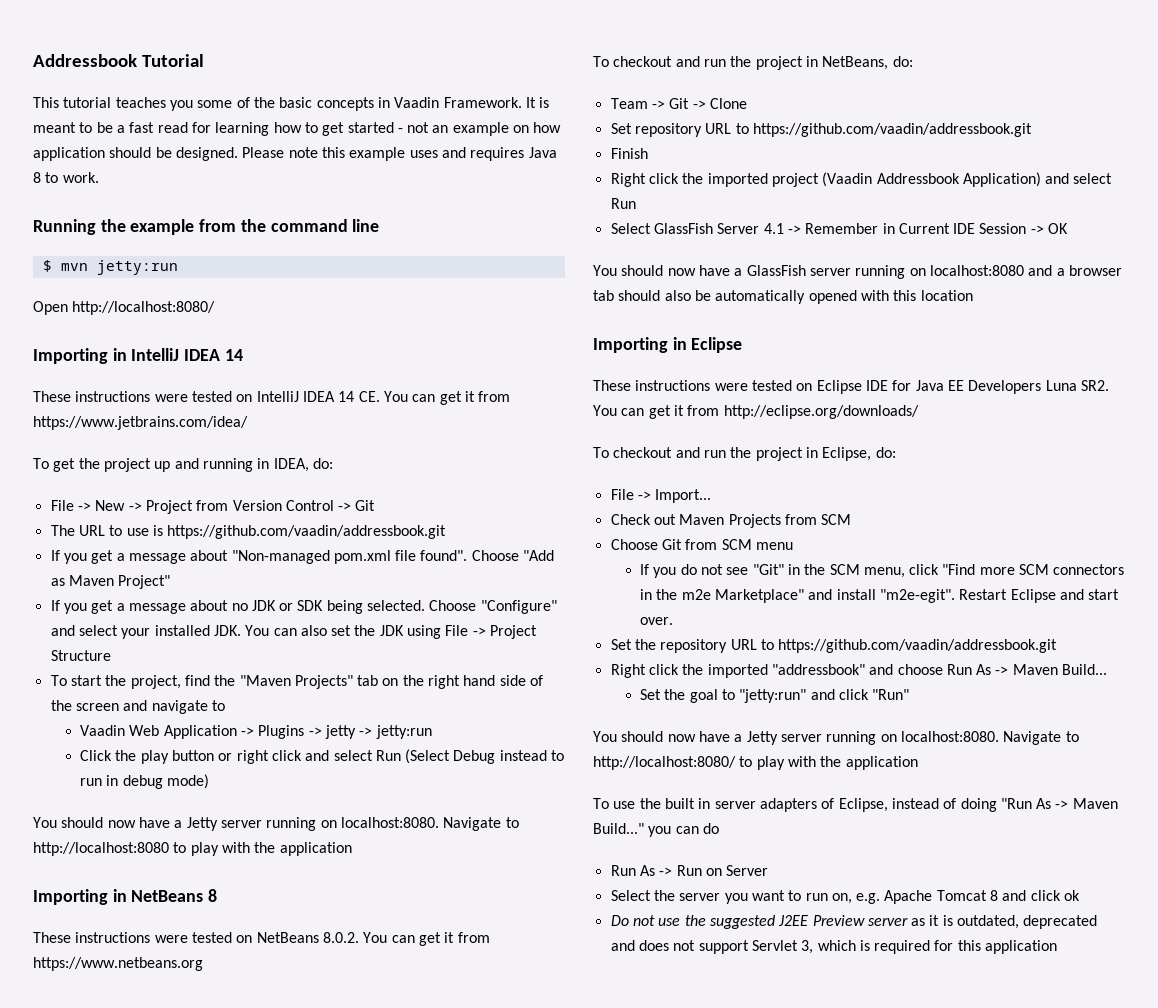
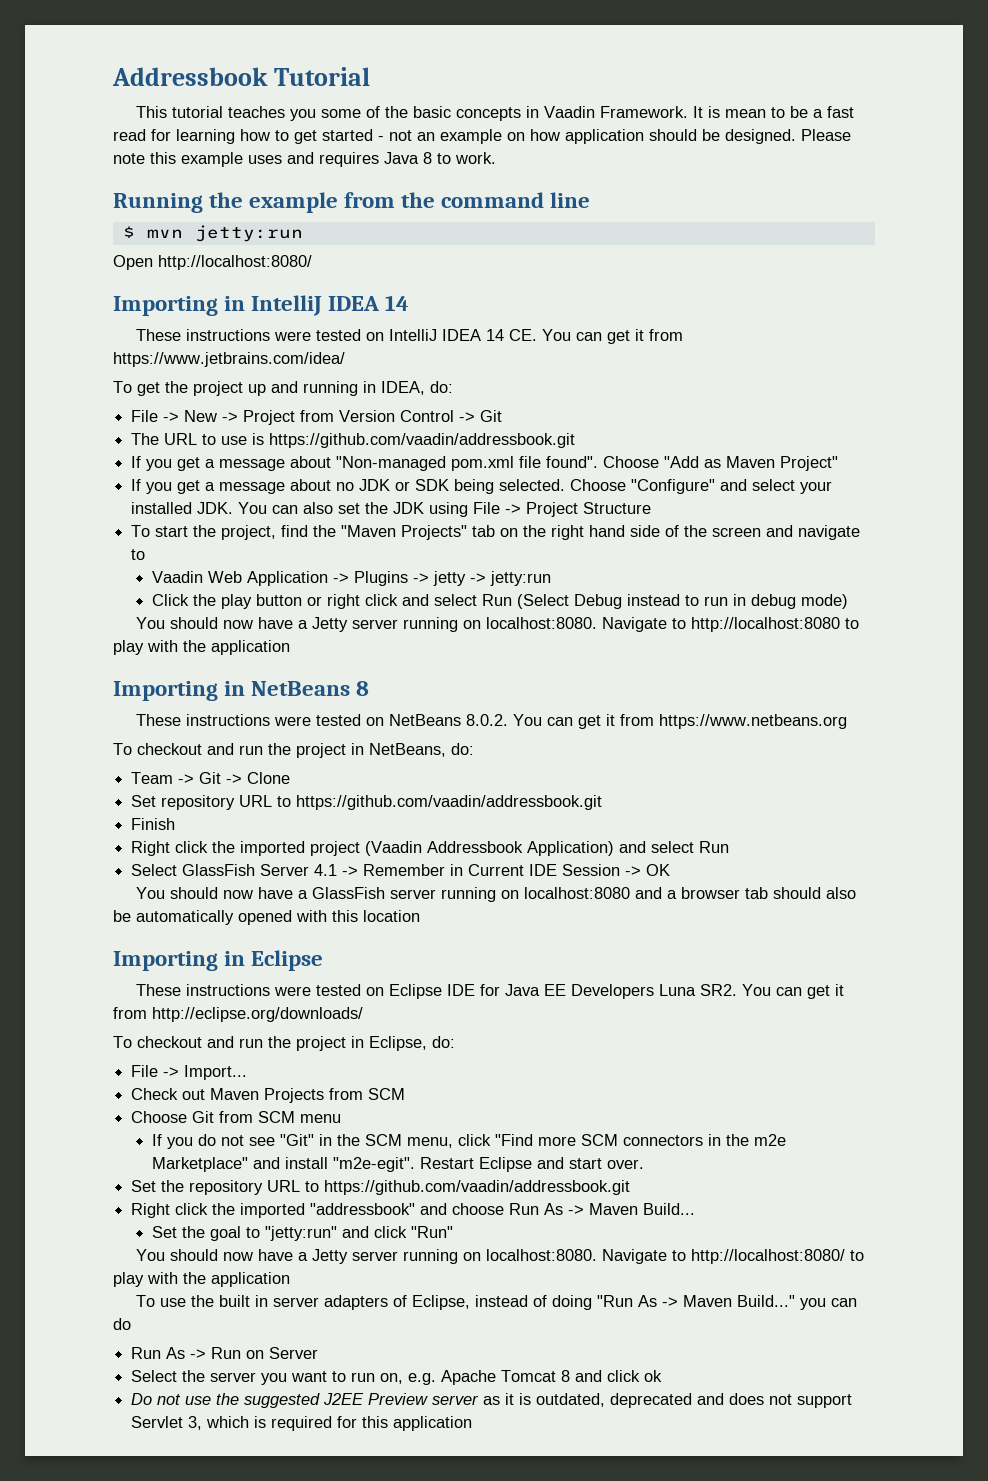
[33,122,76,133] meant -> [724,109,766,118] mean

